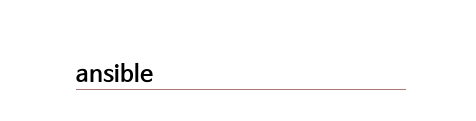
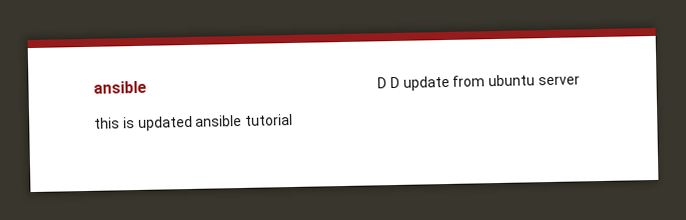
[76,62,153,83] ansible -> [93,80,147,94] [94,113,294,131] [377,74,580,91] ansible // this is updated ansible tutorial // D D update from ubuntu server

